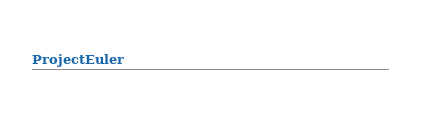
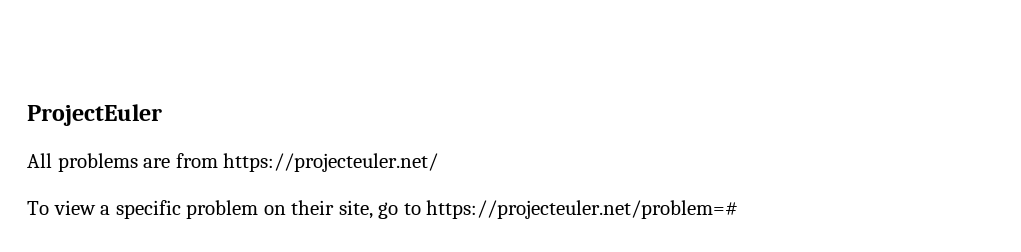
(124, 60) none -> [27,153,439,172] [27,200,739,219] // All problems are from https://projecteuler.net/ // To view a specific problem on their site, go to https://projecteuler.net/problem=#

